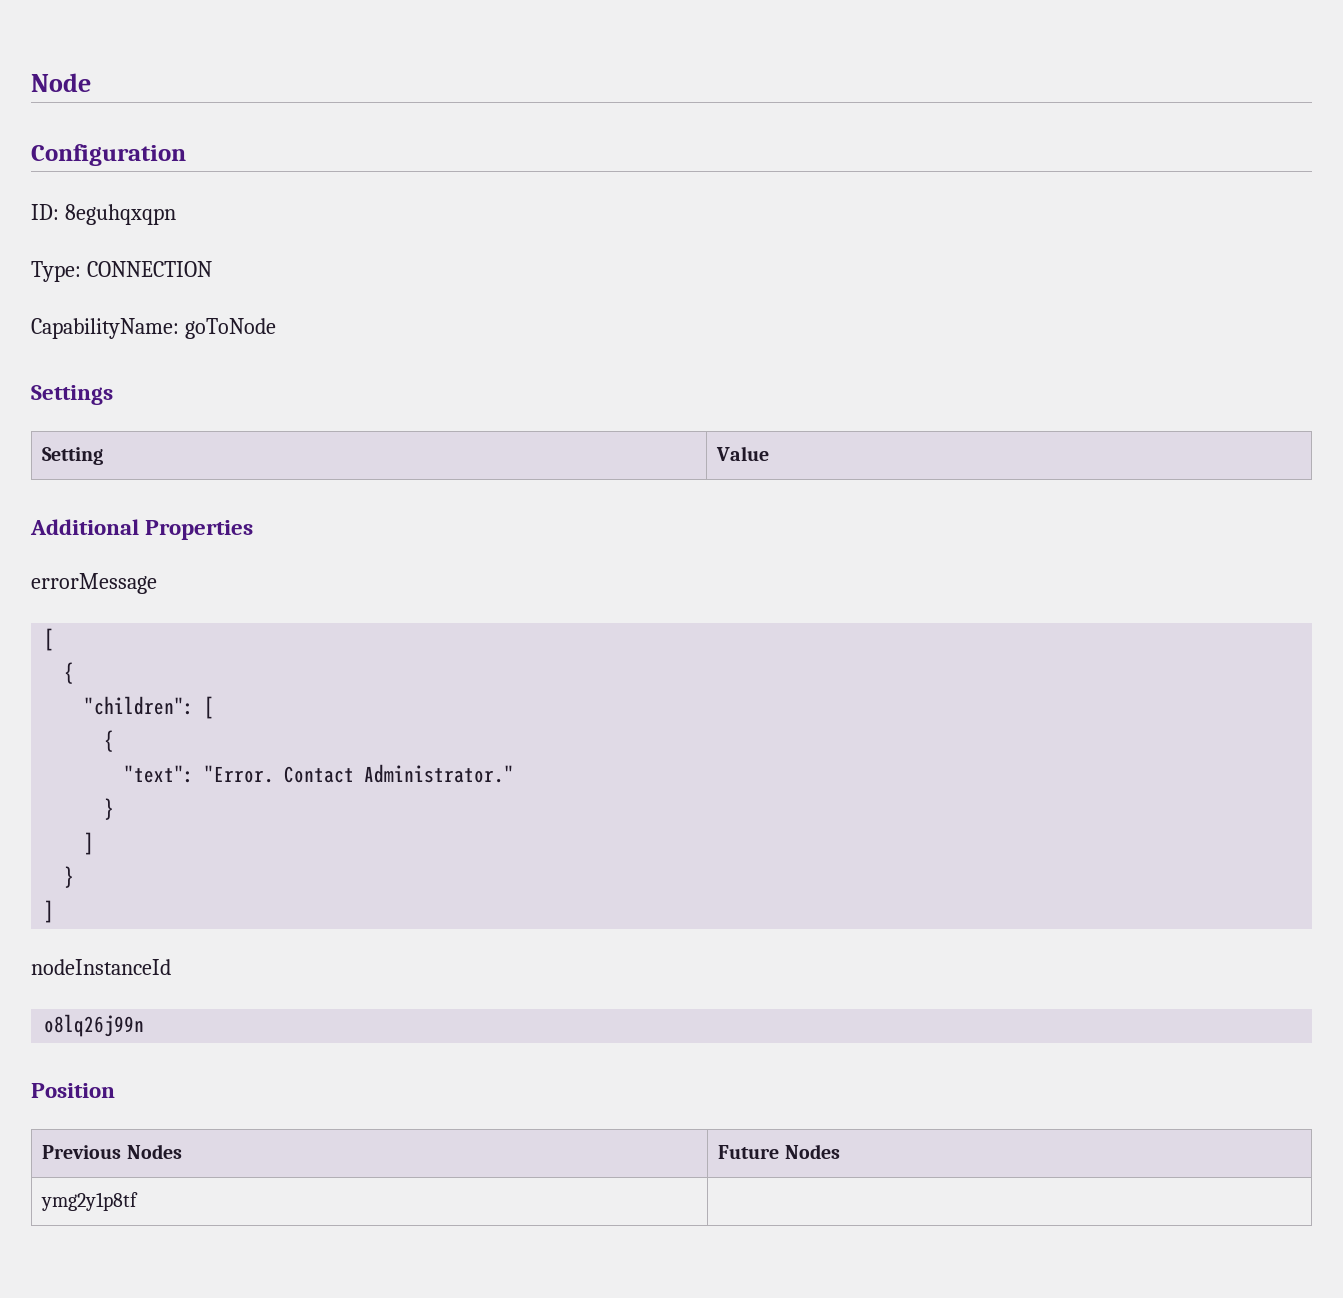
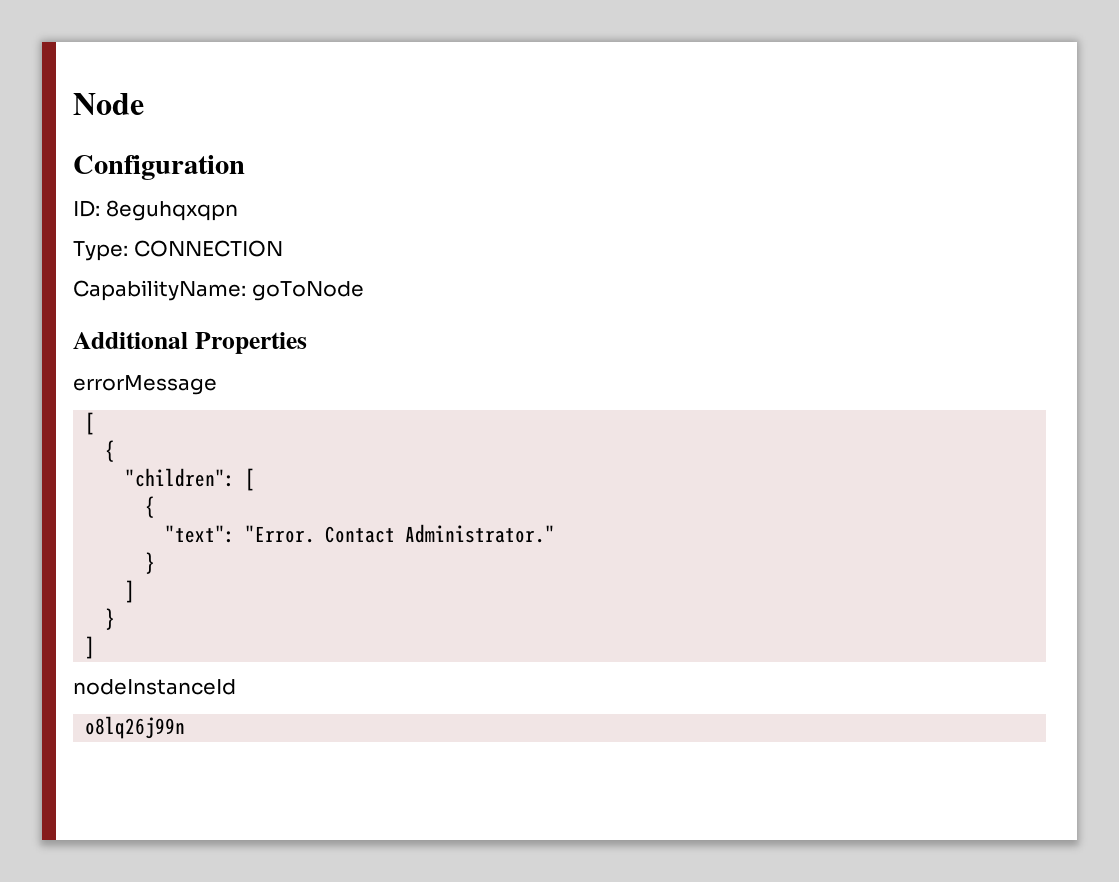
[31,385,113,405] [42,447,104,465] [716,446,770,461] // Settings // Setting | Value -> (364, 291) none
[31,1083,115,1098] [42,1144,182,1159] [718,1144,840,1159] [41,1192,139,1211] // Position // Previous Nodes | Future Nodes // ymg2y1p8tf | -> (186, 727) none

